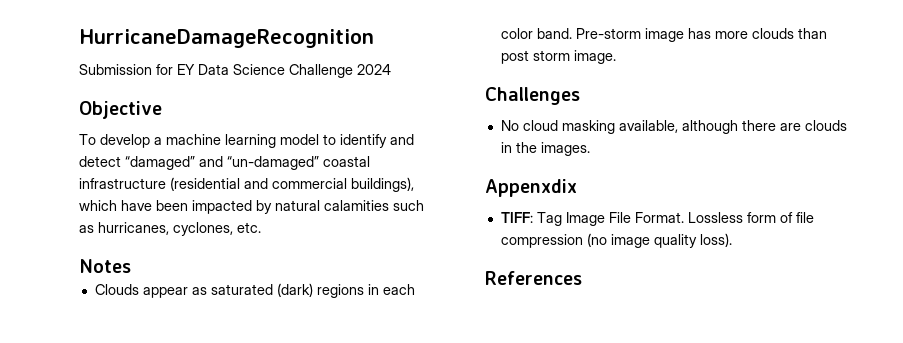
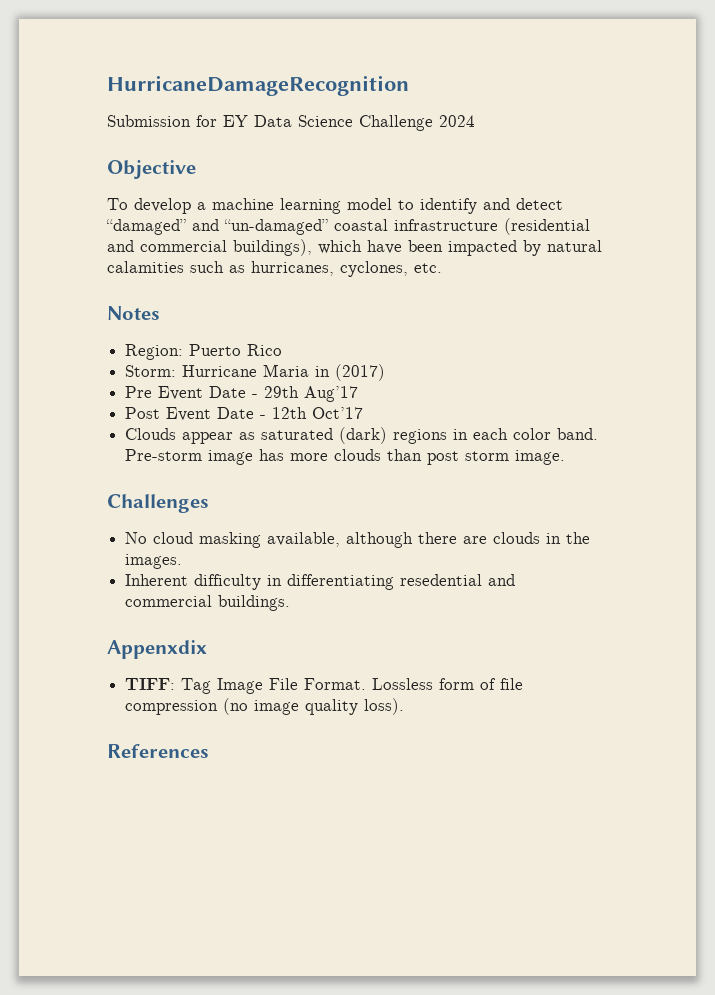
(131, 266) none -> [125,344,283,360] [125,364,386,381] [125,386,359,402] [125,407,364,421] // Region: Puerto Rico // Storm: Hurricane Maria in (2017) // Pre Event Date - 29th Aug’17 // Post Event Date - 12th Oct’17
(590, 149) none -> [125,574,516,590] [125,595,291,611] // Inherent difficulty in differentiating resedential and commercial buildings.

